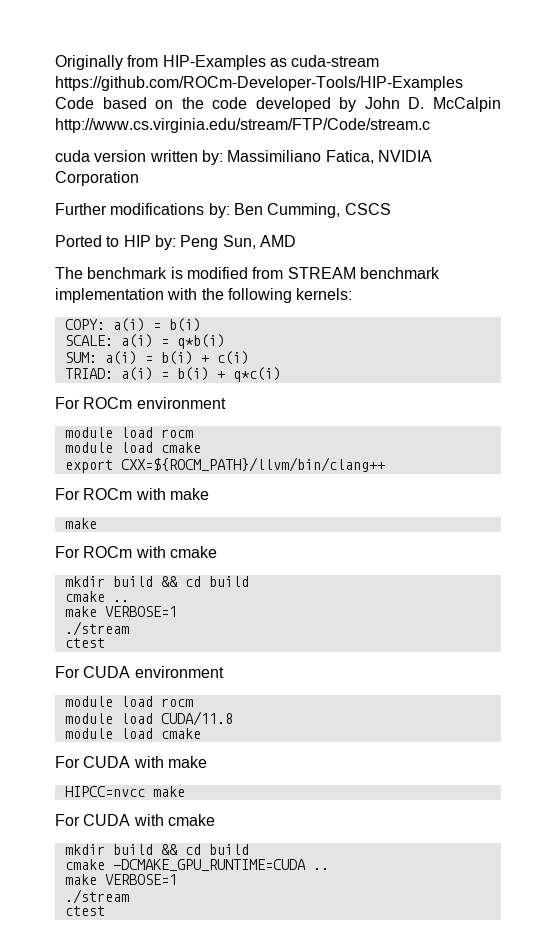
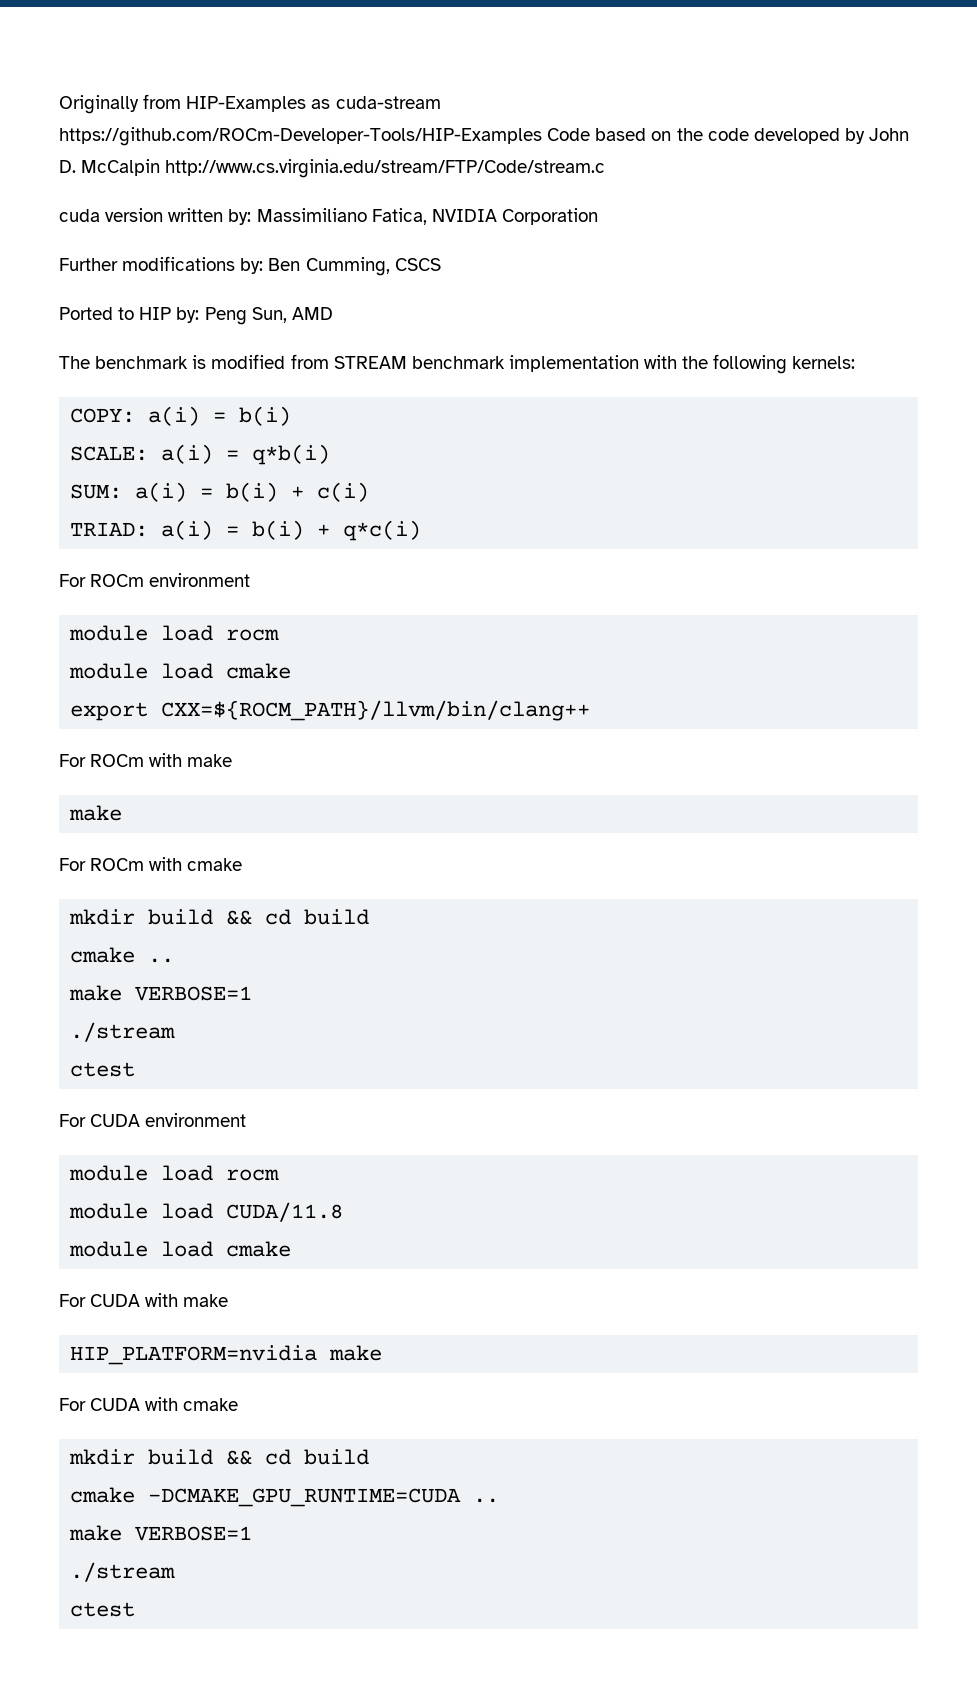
[64,786,145,797] HIPCC=nvcc -> [70,1345,318,1365] HIP_PLATFORM=nvidia

